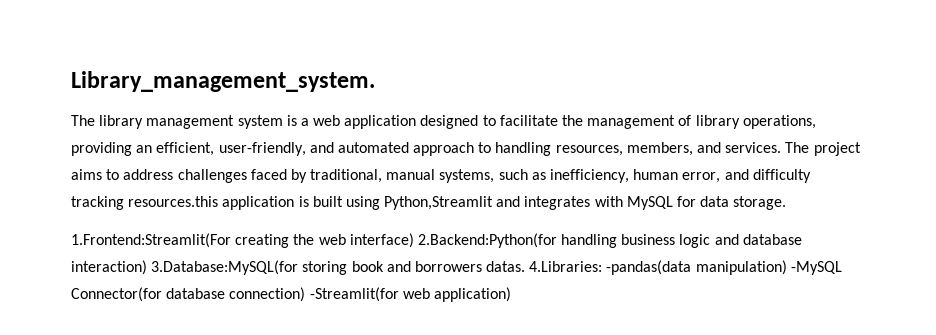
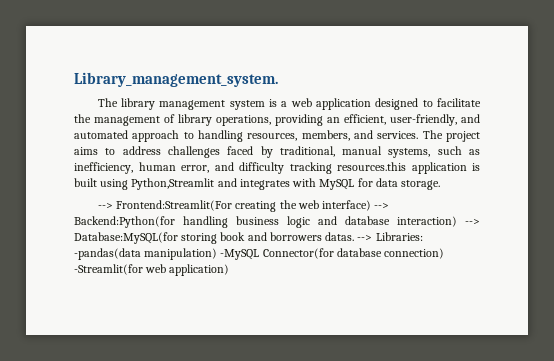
[71,233,231,248] 1.Frontend:Streamlit(For -> [97,200,233,211] --> Frontend:Streamlit(For
[417,233,557,248] 2.Backend:Python(for -> [374,203,390,209] [74,216,175,228] --> Backend:Python(for
[151,260,299,275] 3.Database:MySQL(for -> [465,219,480,225] [74,232,178,244] --> Database:MySQL(for
[529,261,603,272] 4.Libraries: -> [357,232,423,241] --> Libraries:

